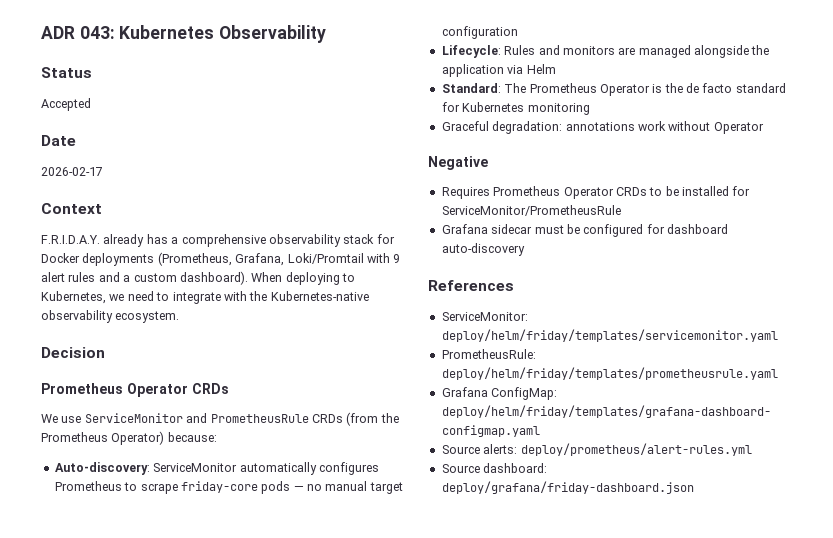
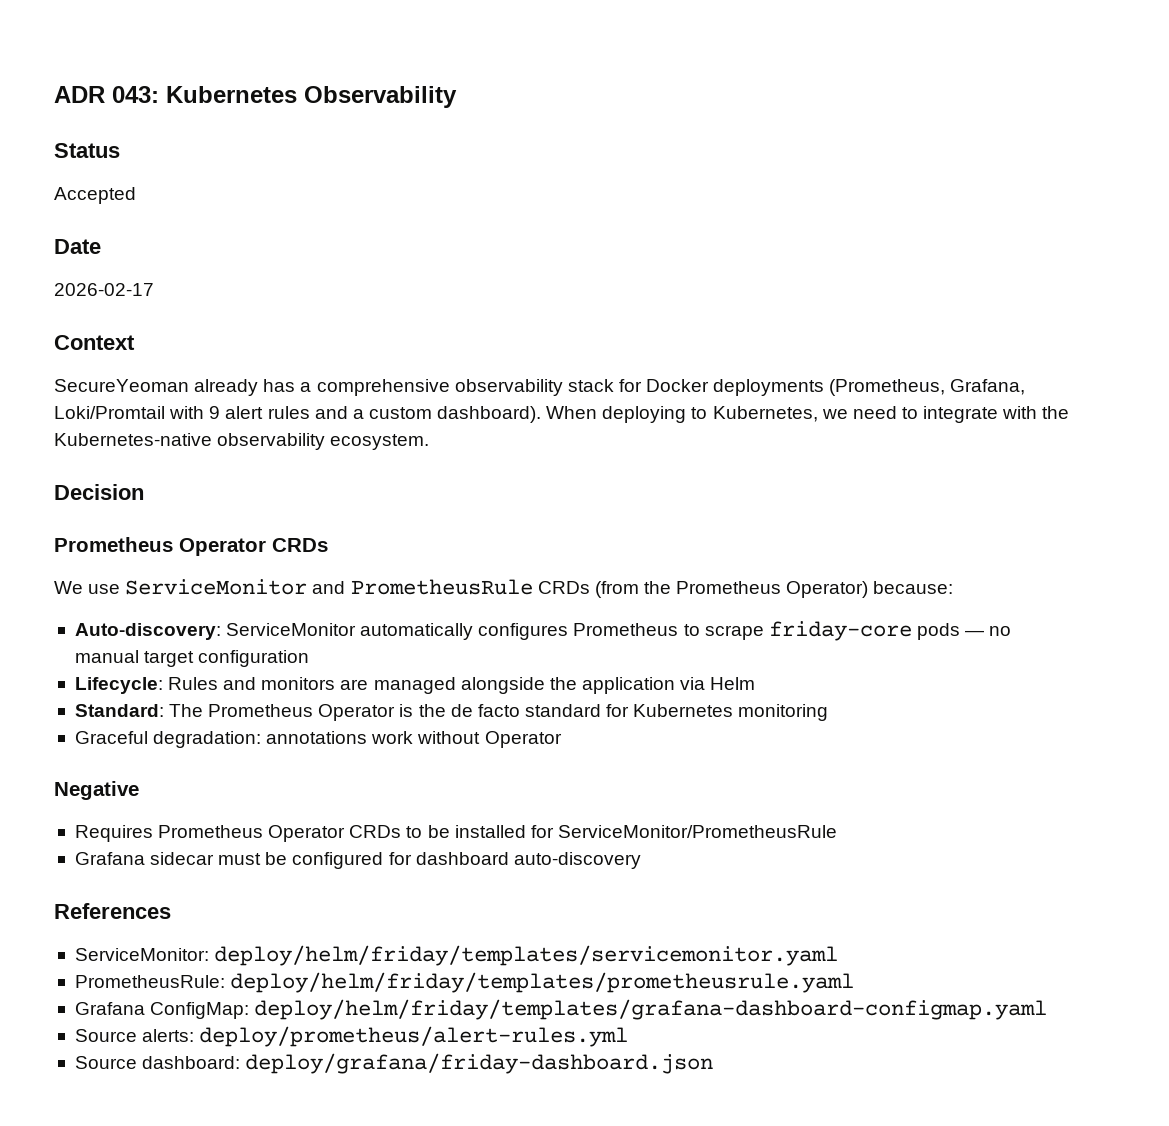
[41,235,100,244] F.R.I.D.A.Y. -> [54,379,189,392] SecureYeoman

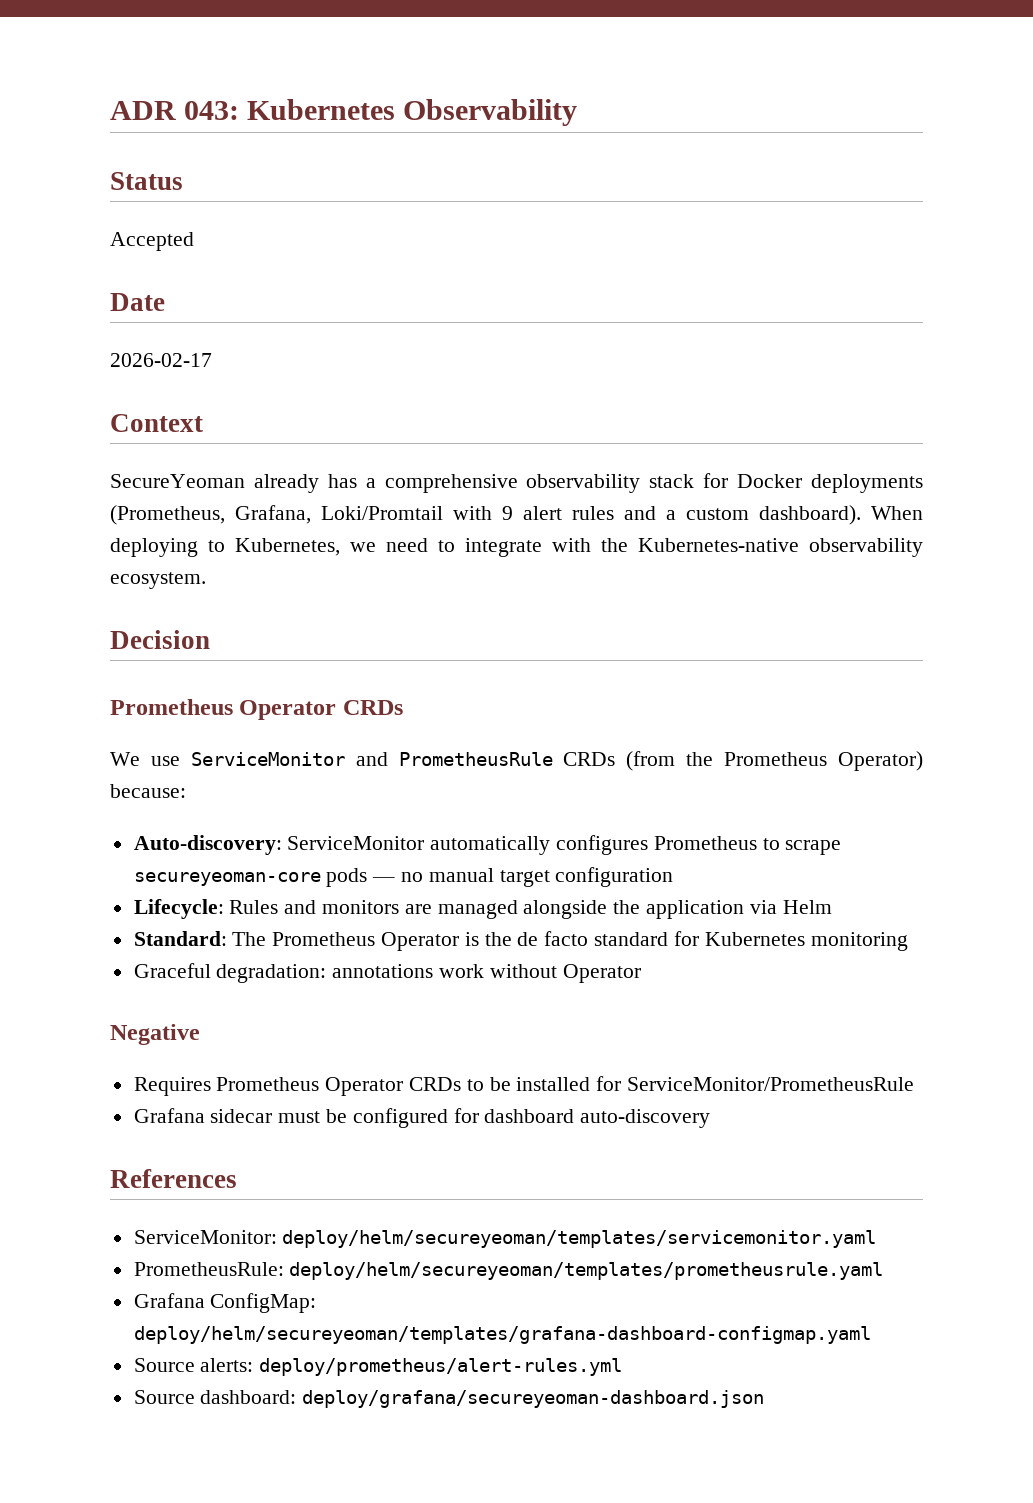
[768,621,912,641] friday-core -> [133,872,321,886] secureyeoman-core
[214,945,839,966] deploy/helm/friday/templates/servicemonitor.yaml -> [282,1230,877,1248] deploy/helm/secureyeoman/templates/servicemonitor.yaml
[230,972,855,993] deploy/helm/friday/templates/prometheusrule.yaml -> [289,1262,884,1280] deploy/helm/secureyeoman/templates/prometheusrule.yaml
[254,999,1048,1020] deploy/helm/friday/templates/grafana-dashboard-configmap.yaml -> [133,1326,871,1344] deploy/helm/secureyeoman/templates/grafana-dashboard-configmap.yaml
[245,1053,714,1074] deploy/grafana/friday-dashboard.json -> [302,1390,765,1408] deploy/grafana/secureyeoman-dashboard.json

